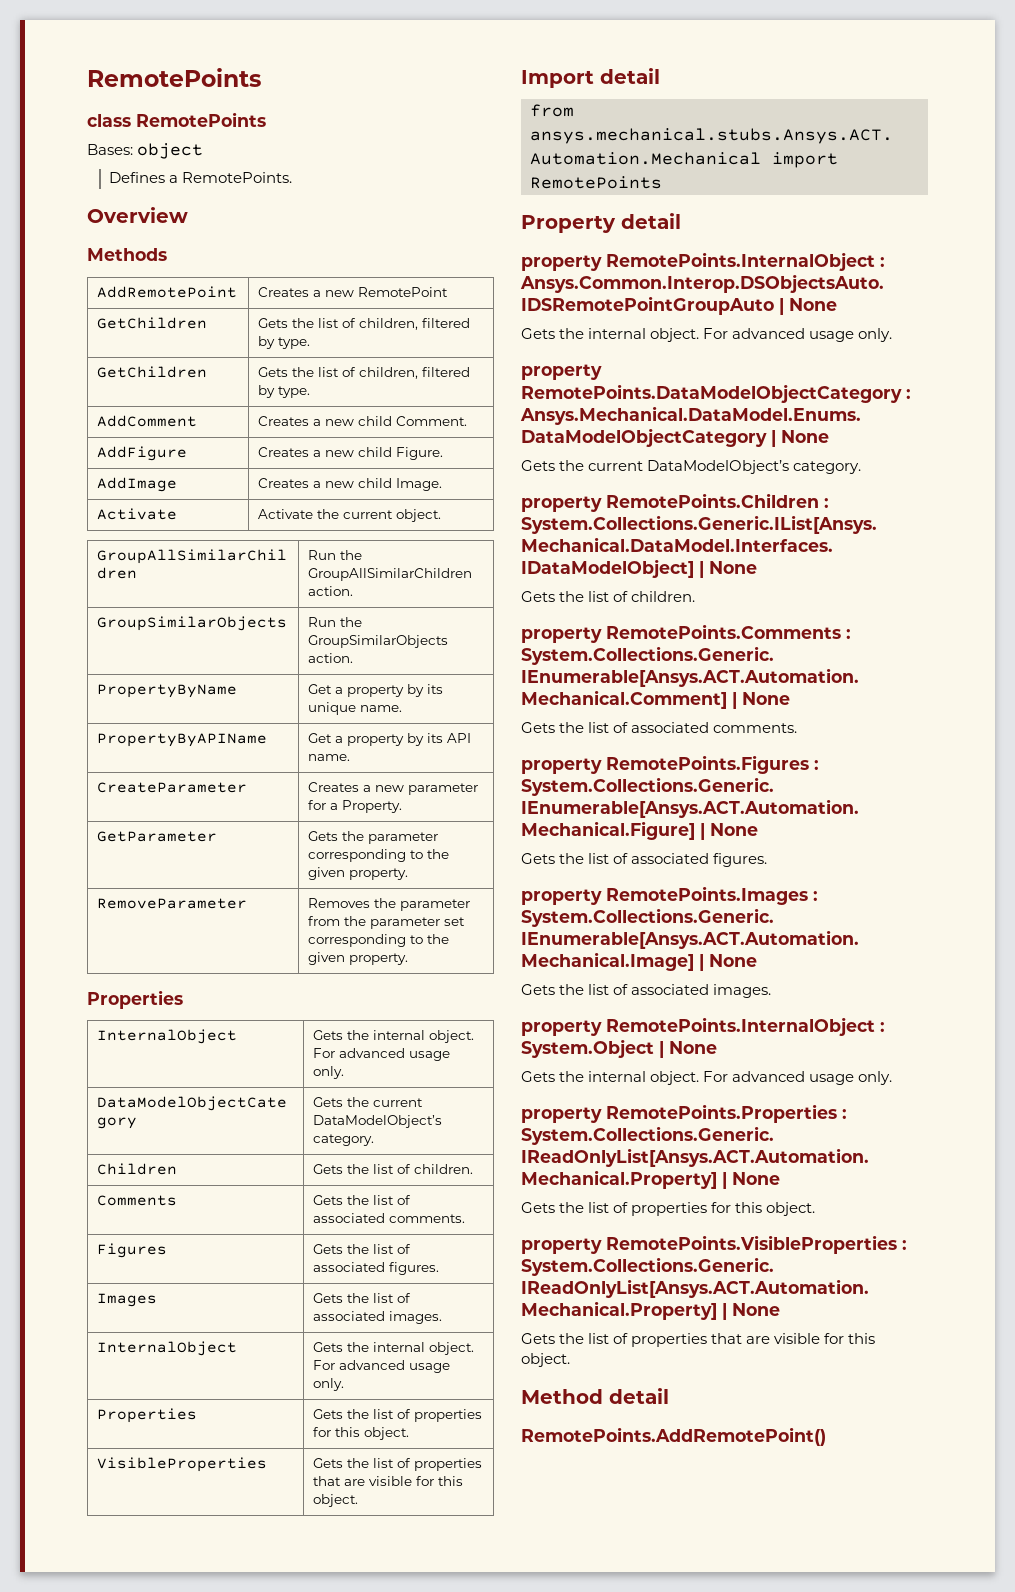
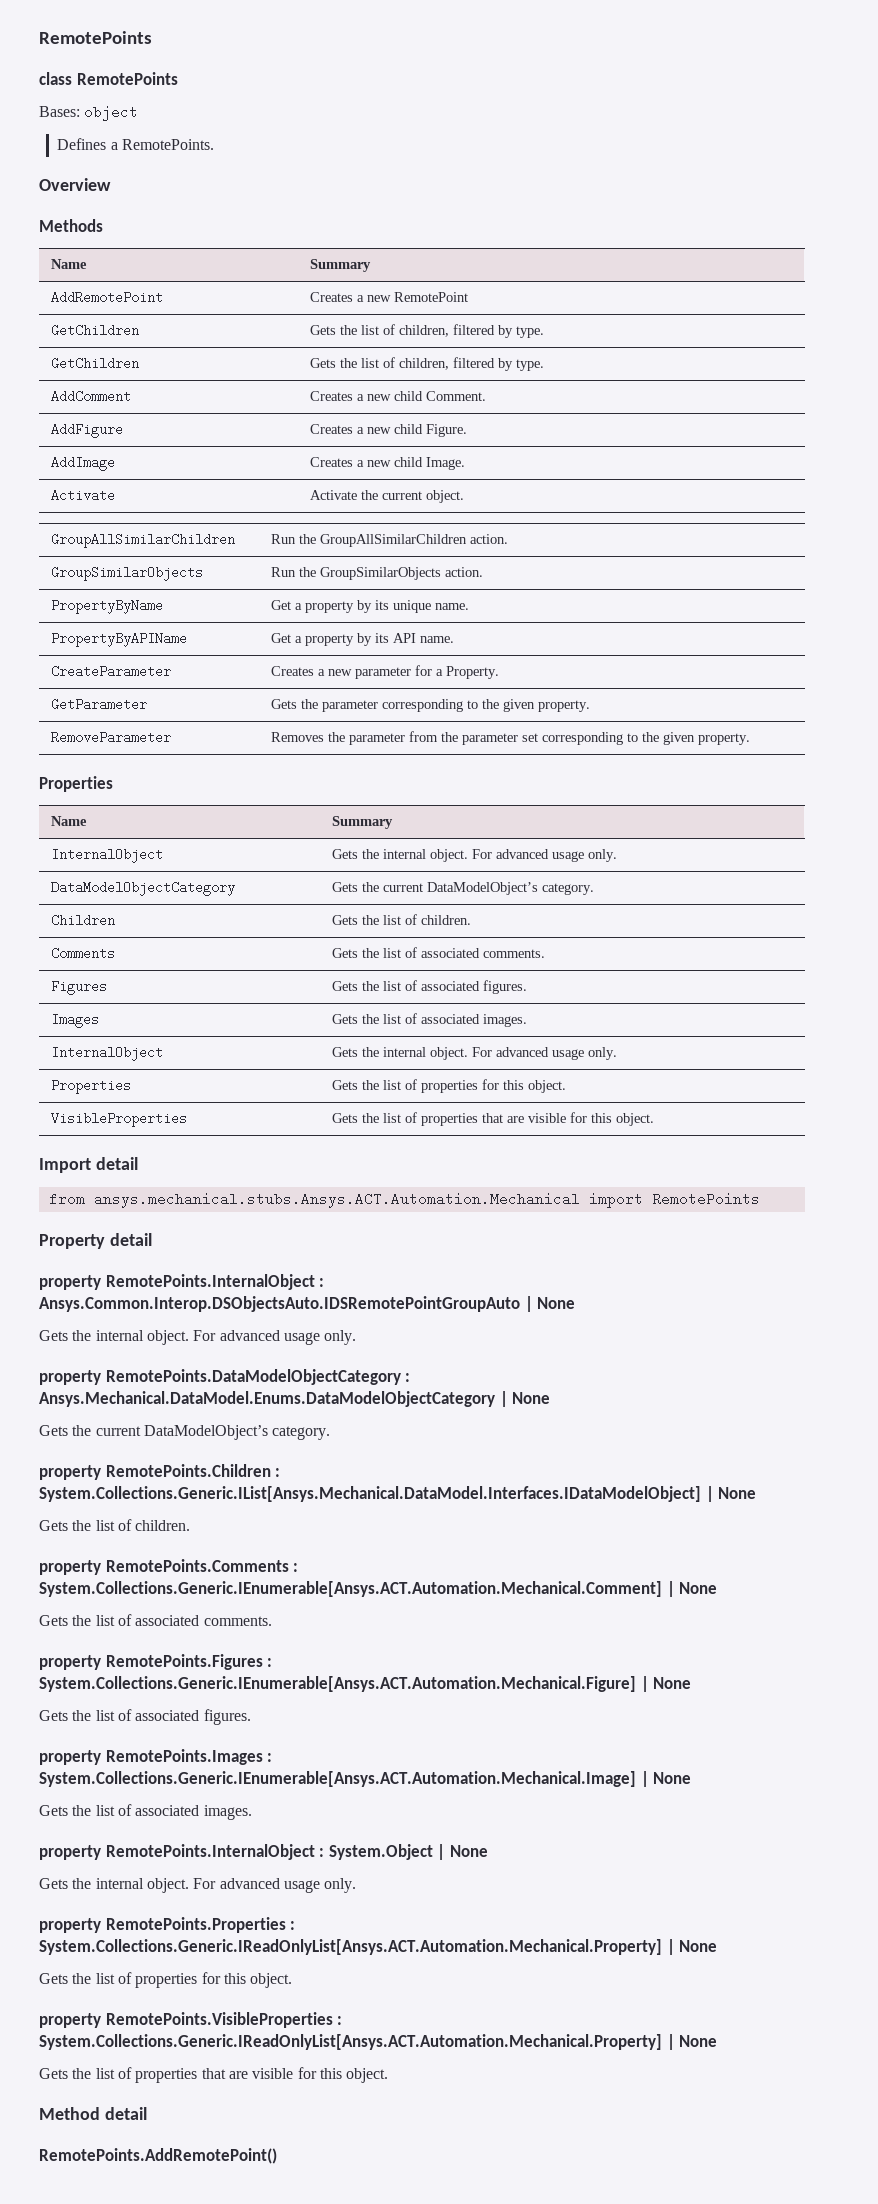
(167, 254) none -> [50,259,87,269] [309,259,371,272] // Name | Summary
(183, 999) none -> [50,816,87,826] [331,816,393,829] // Name | Summary

